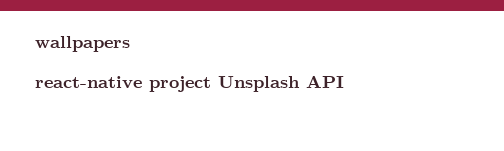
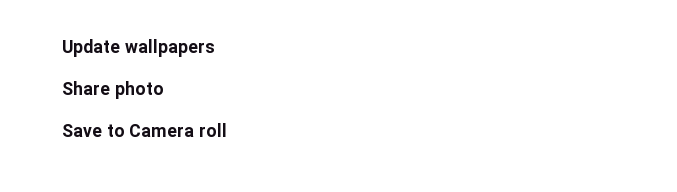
(35, 44) none -> [62,39,120,57] Update
[35,75,344,92] react-native project Unsplash API -> [62,81,164,99] [62,123,228,137] Share photo // Save to Camera roll

